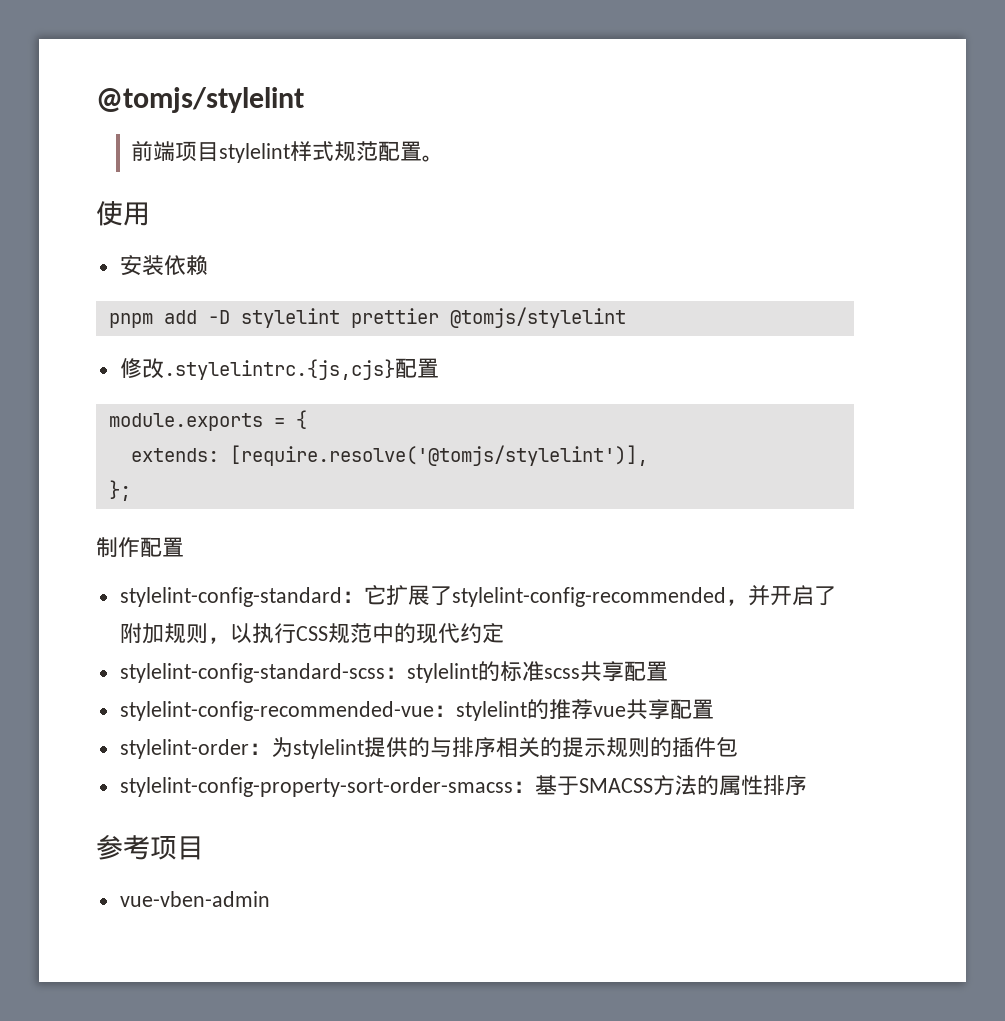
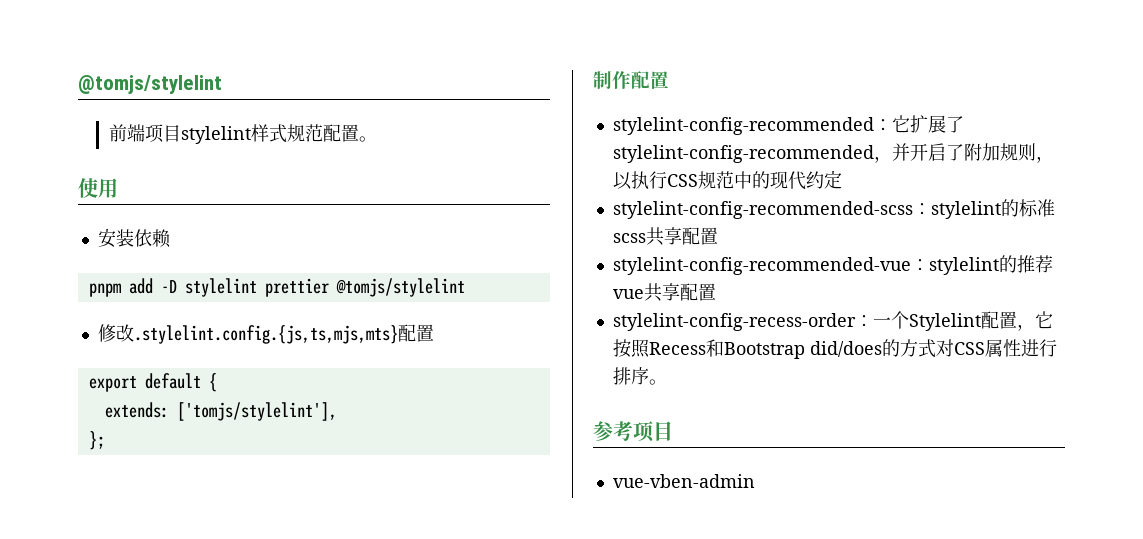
[163,358,439,380] [108,413,285,431] .stylelintrc.{js,cjs}配置 // module.exports = -> [133,324,434,344] [88,373,201,392] .stylelint.config.{js,ts,mjs,mts}配置 // export default
[229,445,648,466] [require.resolve('@tomjs/stylelint')], -> [176,402,337,421] ['tomjs/stylelint'],
[119,587,342,607] stylelint-config-standard -> [612,117,874,135] stylelint-config-recommended
[119,663,385,683] stylelint-config-standard-scss -> [612,201,913,219] stylelint-config-recommended-scss
[119,737,738,759] [119,775,807,797] stylelint-order：为stylelint提供的与排序相关的提示规则的插件包 // stylelint-config-property-sort-order-smacss：基于SMACSS方法的属性排序 -> [612,311,1053,331] [612,339,1057,359] [612,367,667,385] stylelint-config-recess-order：一个Stylelint配置，它按照Recess和Bootstrap did/does的方式对CSS属性进行排序。

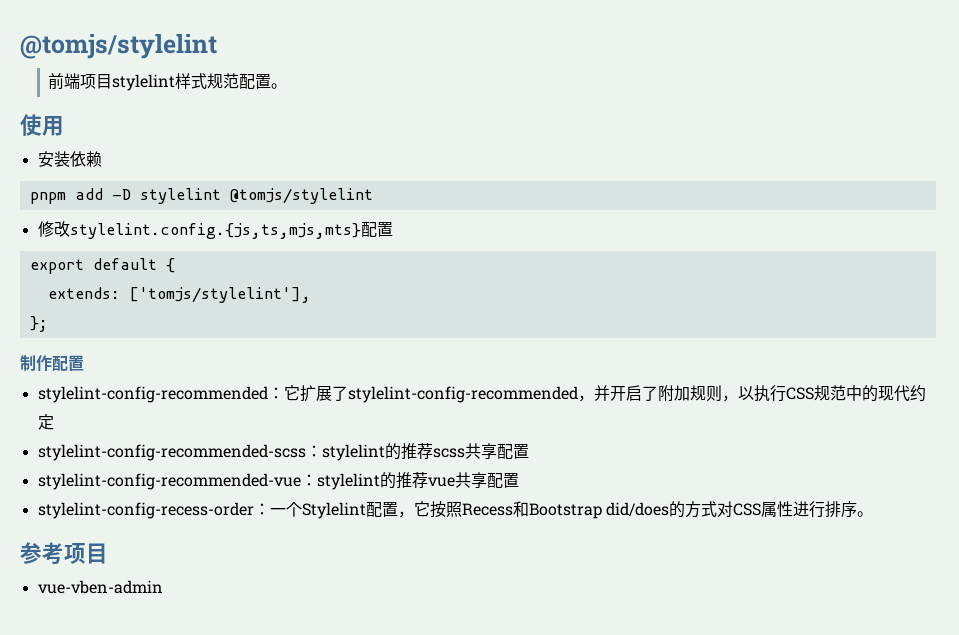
[264,278,329,297] prettier -> (221, 196) none
[133,325,398,344] .stylelint.config.{js,ts,mjs,mts} -> [69,223,361,239] stylelint.config.{js,ts,mjs,mts}
[1018,199,1055,217] 标准 -> [400,443,433,460] 推荐

